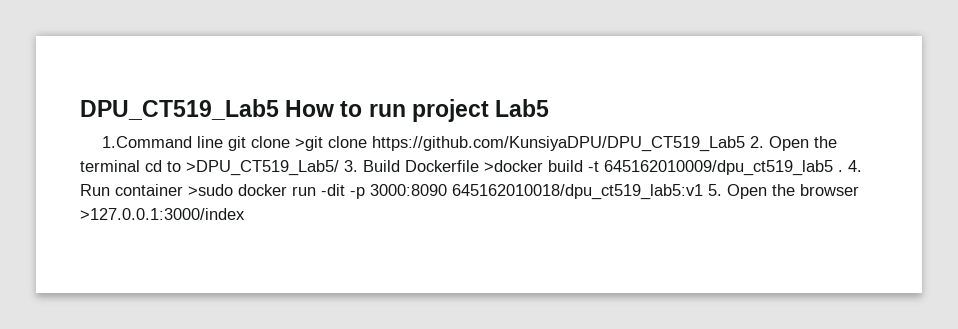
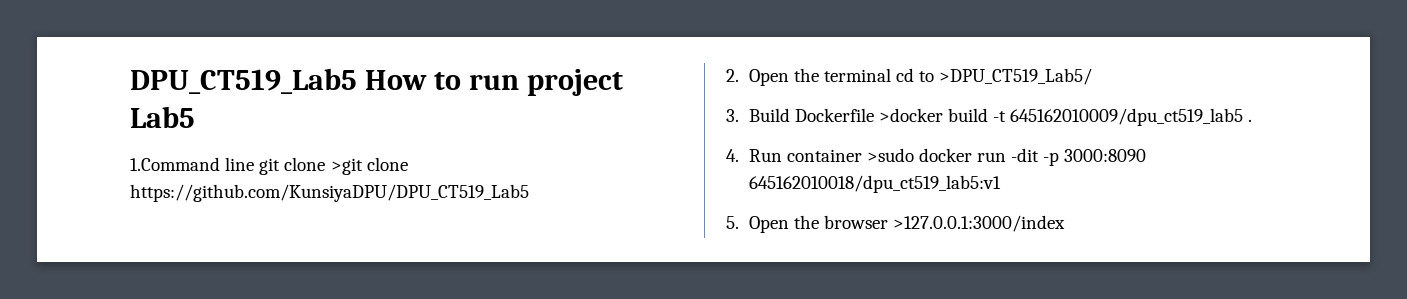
(745, 144) none -> (529, 193) //
(339, 168) none -> (1093, 76) //
(843, 171) none -> (1253, 120) //
(703, 192) none -> (1001, 184) //

